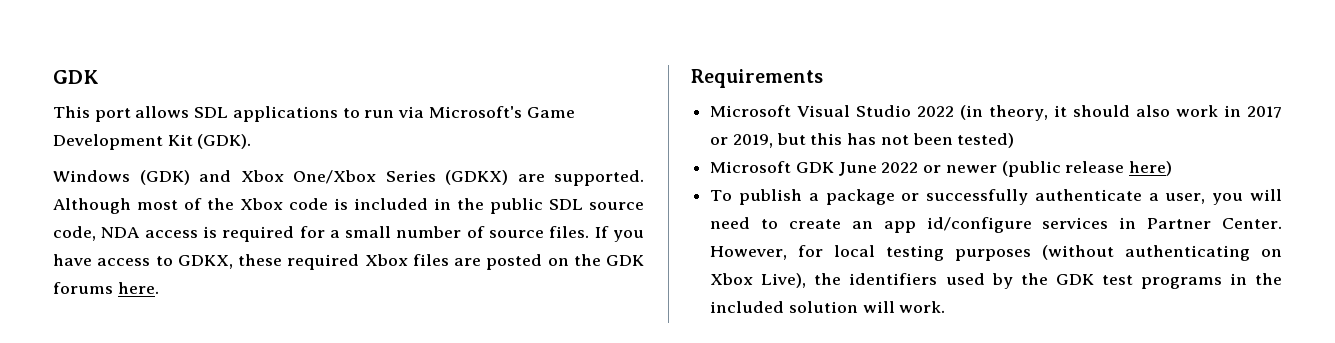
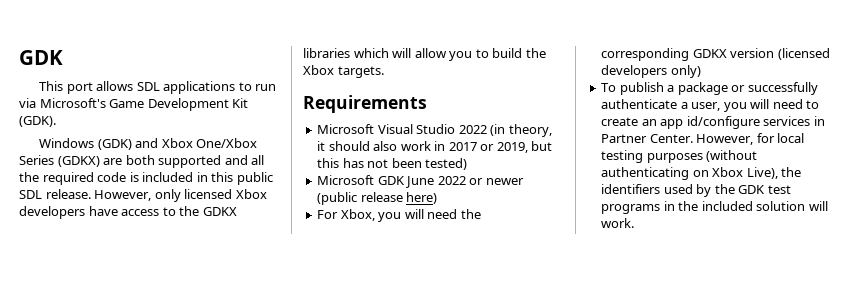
[554,170,644,186] [53,198,283,214] supported. Although most of the Xbox -> [125,155,265,168] [19,172,94,185] both supported and all the required
[457,198,484,210] the -> [211,172,234,182] this
[589,202,644,210] [53,226,644,242] [53,254,644,270] [53,282,159,294] source code, NDA access is required for a small number of source files. If you have access to GDKX, these required Xbox files are posted on the GDK forums here. -> [45,189,267,202] [19,206,237,219] [303,48,546,61] [303,65,384,78] release. However, only licensed Xbox developers have access to the GDKX libraries which will allow you to build the Xbox targets.
(1173, 168) none -> [317,209,481,222] [601,48,830,61] [601,65,701,78] // For Xbox, you will need the corresponding GDKX version (licensed developers only)

